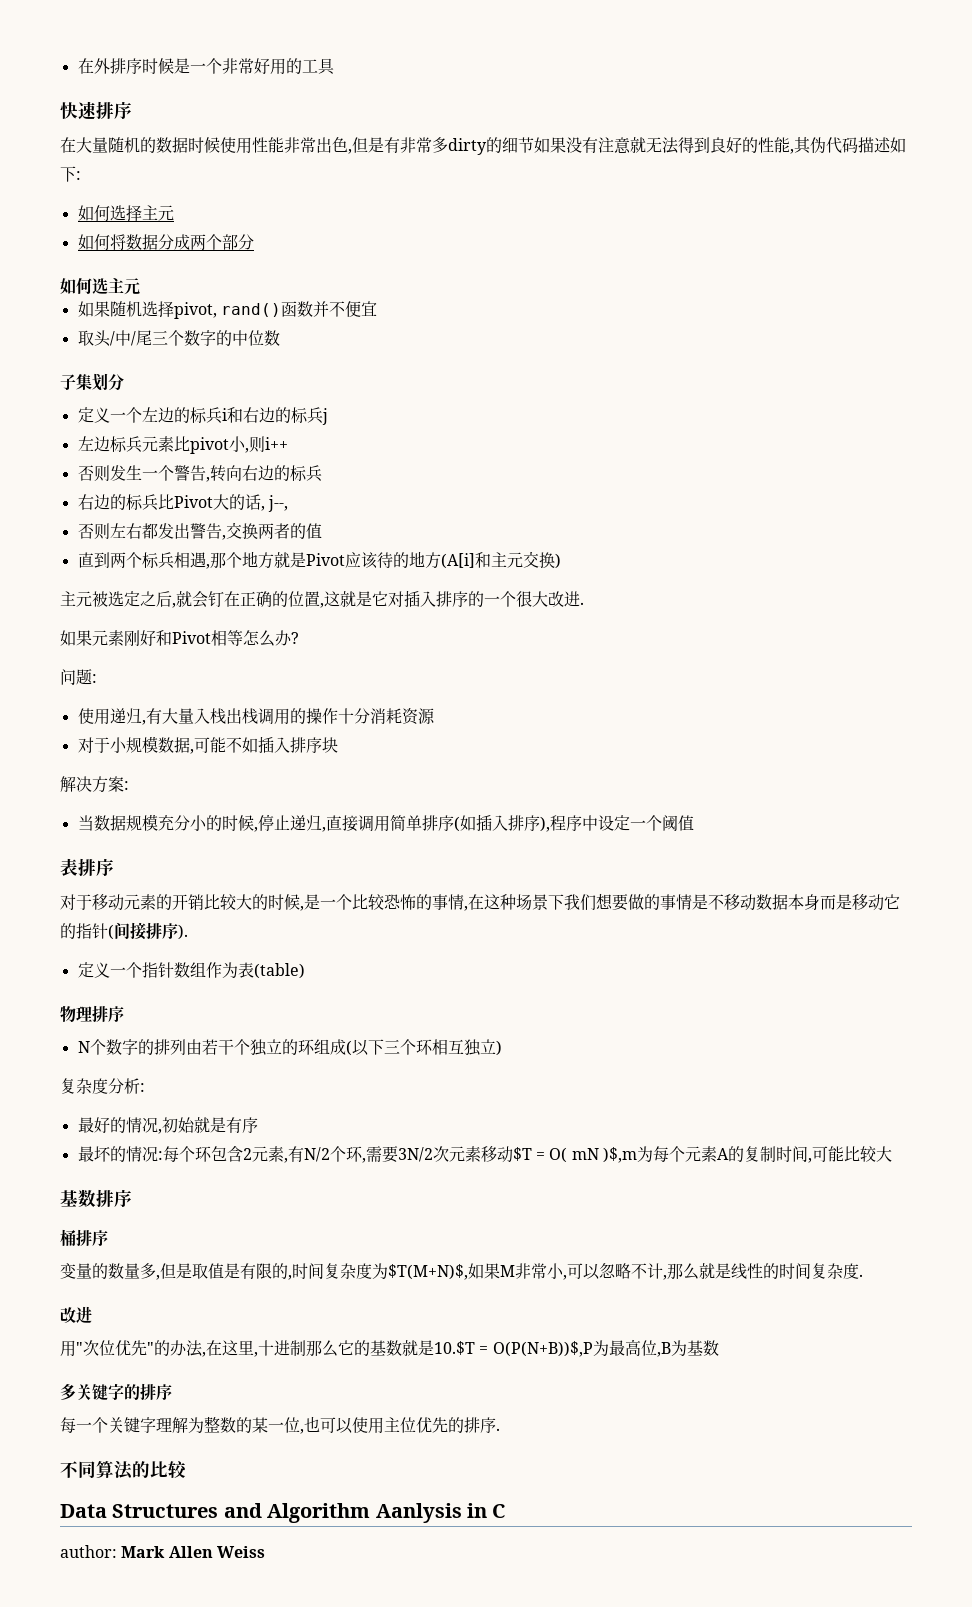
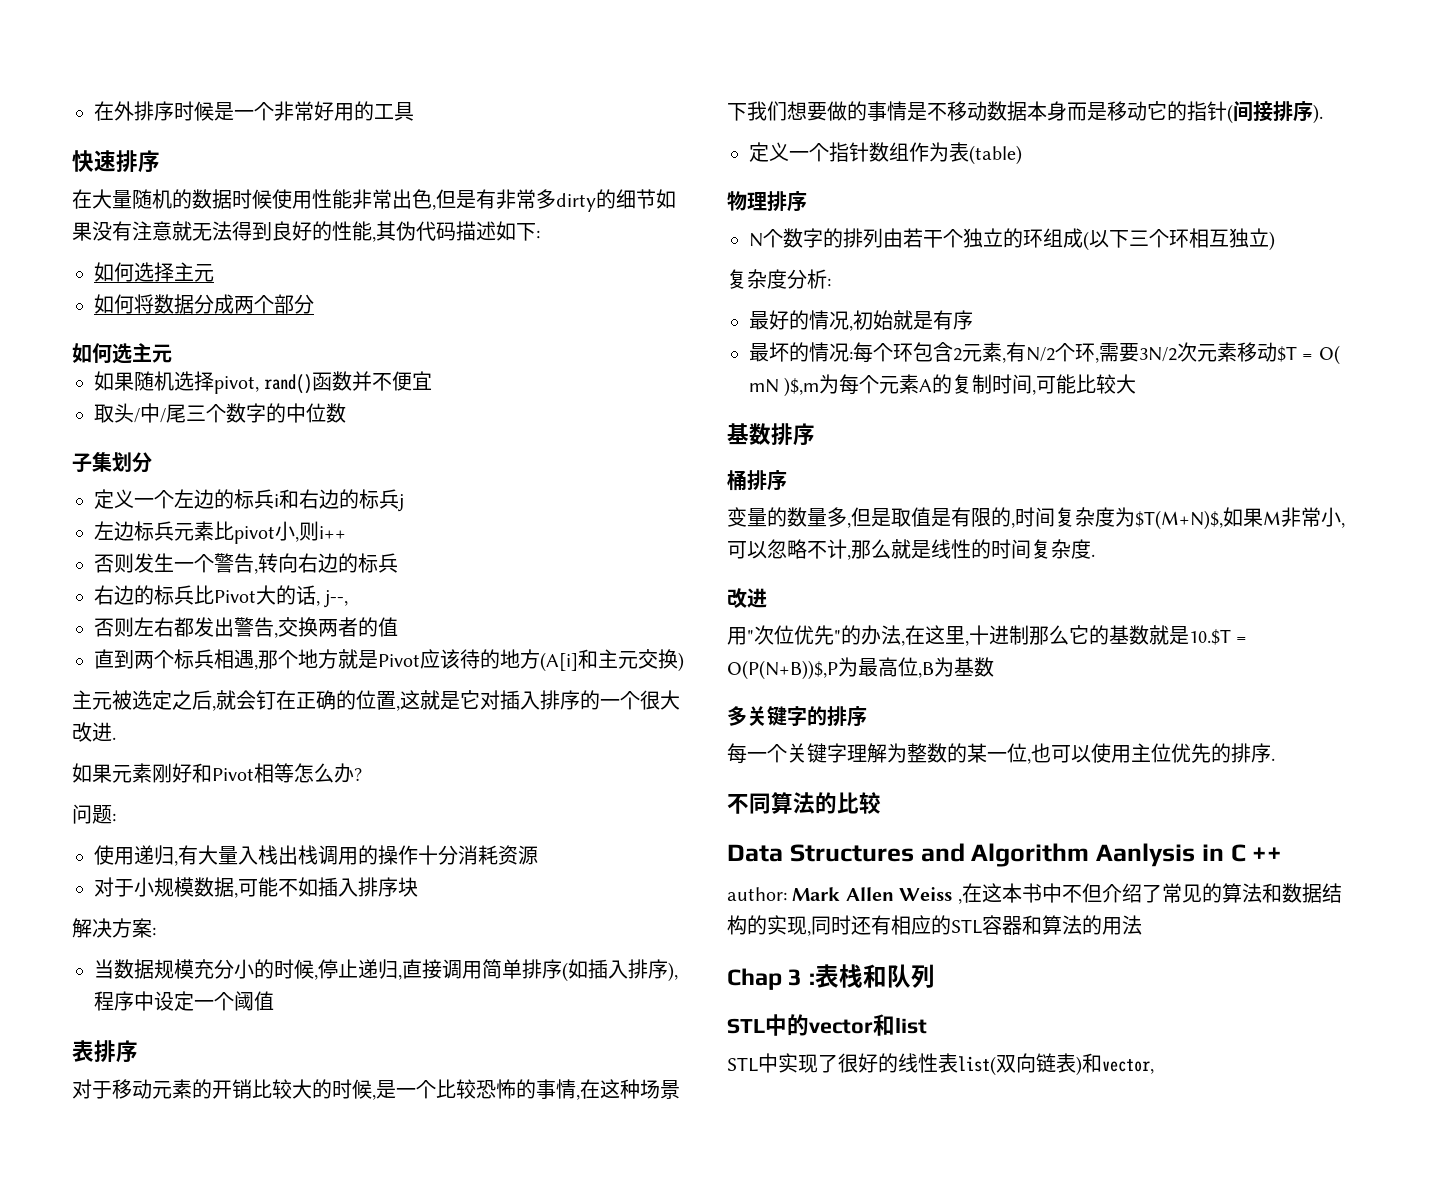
(506, 1511) none -> [1252,847,1283,861] ++
(265, 1552) none -> [957,883,1342,904] [727,915,1142,936] [727,964,935,990] [727,1014,927,1036] [727,1053,1154,1076] ,在这本书中不但介绍了常见的算法和数据结构的实现,同时还有相应的STL容器和算法的用法 // Chap 3 :表栈和队列 // STL中的vector和list // STL中实现了很好的线性表list(双向链表)和vector,

